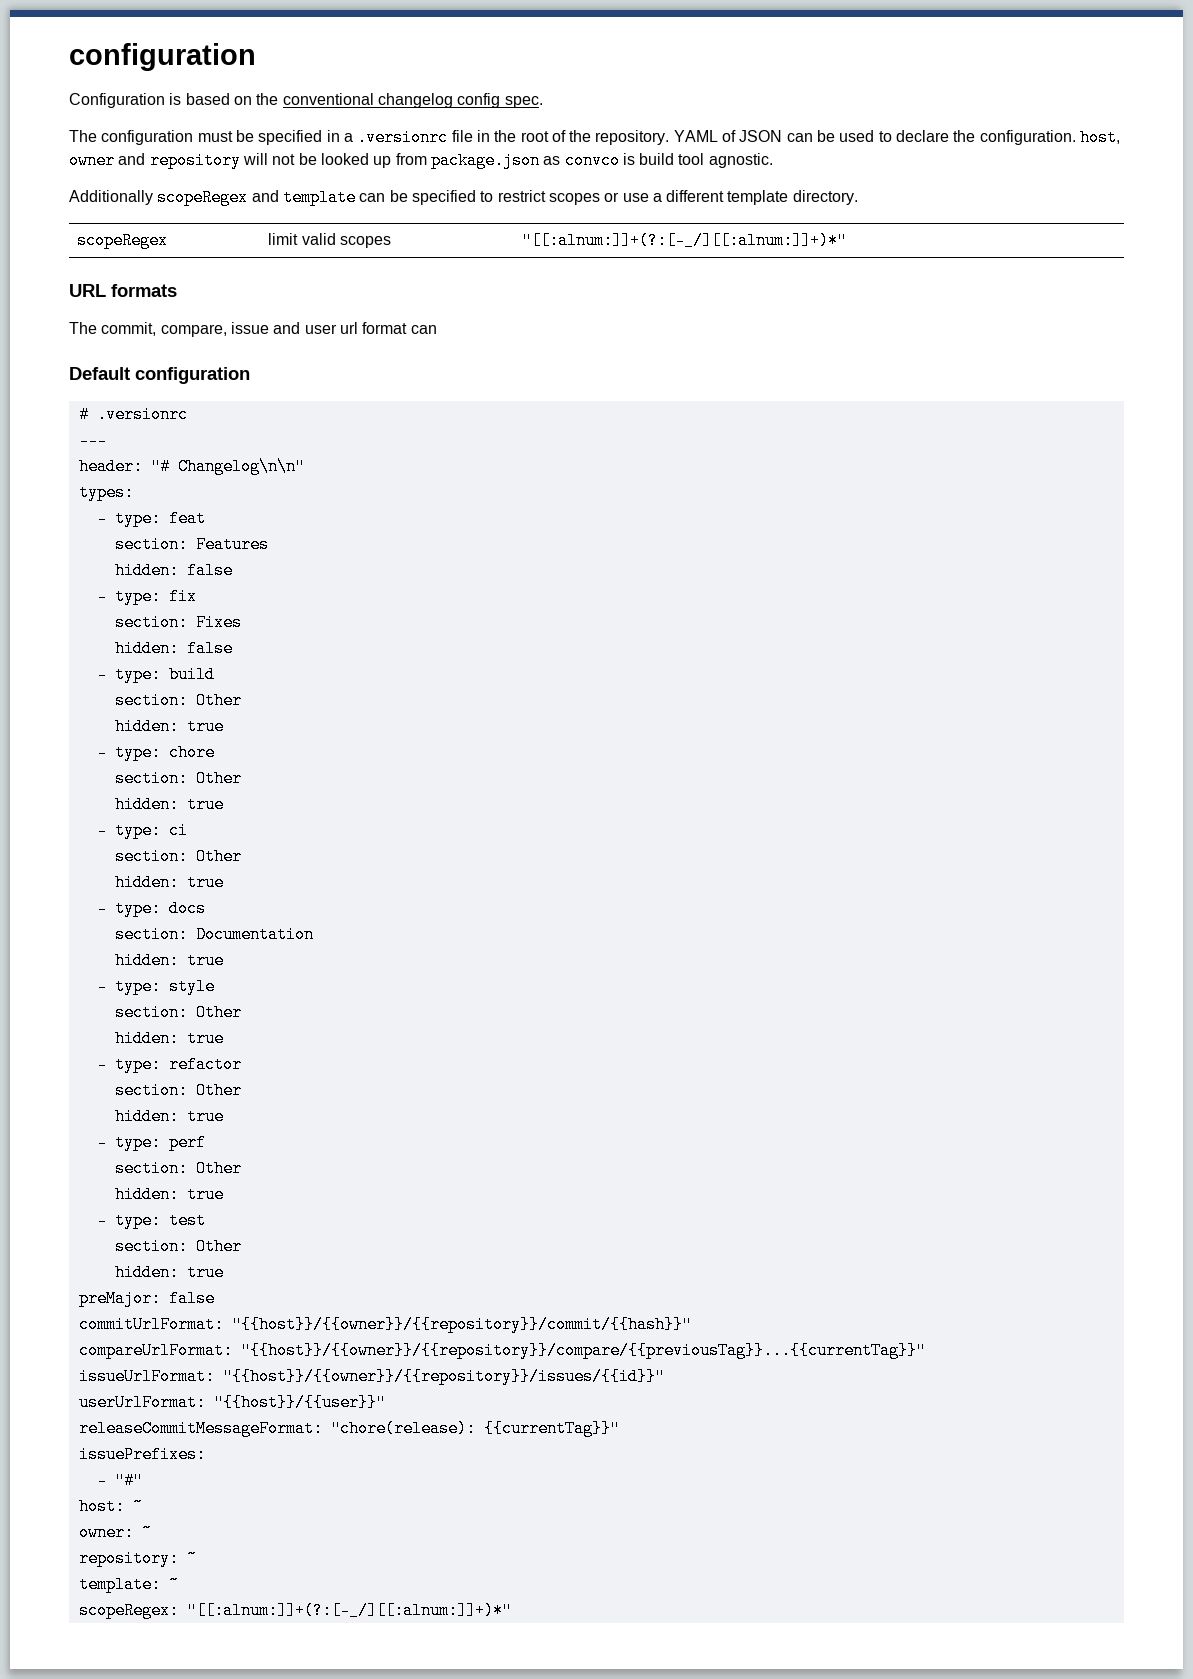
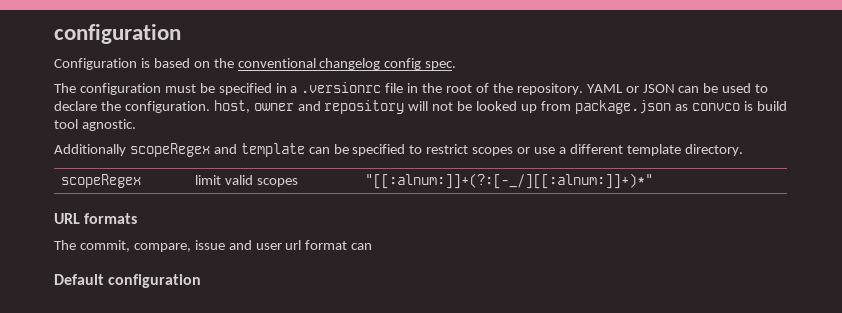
[722,130,737,142] of -> [625,86,639,93] or
[78,406,188,423] [78,432,107,449] [78,458,305,475] [78,484,134,501] [96,510,206,527] [114,536,269,553] [114,562,233,579] [96,588,197,605] [114,614,242,631] [114,640,233,657] [96,666,215,683] [114,692,242,709] [114,718,224,735] [96,744,215,761] [114,770,242,787] [114,796,224,813] [96,822,188,839] [114,848,242,865] [114,874,224,891] [96,900,206,917] [114,926,314,943] [114,952,224,969] [96,978,215,995] [114,1004,242,1021] [114,1030,224,1047] [96,1056,242,1073] [114,1082,242,1099] [114,1108,224,1125] [96,1134,206,1151] [114,1160,242,1177] [114,1186,224,1203] [96,1212,206,1229] [114,1238,242,1255] [114,1264,224,1281] [78,1290,215,1307] [78,1316,692,1333] [78,1342,926,1359] [78,1368,665,1385] [78,1394,386,1411] [78,1420,620,1437] [78,1446,206,1463] [96,1472,143,1489] [78,1498,143,1515] [78,1524,152,1541] [78,1550,197,1567] [78,1576,179,1593] [78,1602,512,1619] // # .versionrc // --- // header: "# Changelog\n\n" // types: // - type: feat // section: Features // hidden: false // - type: fix // section: Fixes // hidden: false // - type: build // section: Other // hidden: true // - type: chore // section: Other // hidden: true // - type: ci // section: Other // hidden: true // - type: docs // section: Documentation // hidden: true // - type: style // section: Other // hidden: true // - type: refactor // section: Other // hidden: true // - type: perf // section: Other // hidden: true // - type: test // section: Other // hidden: true // preMajor: false // commitUrlFormat: "{{host}}/{{owner}}/{{repository}}/commit/{{hash}}" // compareUrlFormat: "{{host}}/{{owner}}/{{repository}}/compare/{{previousTag}}...{{currentTag}}" // issueUrlFormat: "{{host}}/{{owner}}/{{repository}}/issues/{{id}}" // userUrlFormat: "{{host}}/{{user}}" // releaseCommitMessageFormat: "chore(release): {{currentTag}}" // issuePrefixes: // - "#" // host: ~ // owner: ~ // repository: ~ // template: ~ // scopeRegex: "[[:alnum:]]+(?:[-_/][[:alnum:]]+)*" -> (202, 281) none

